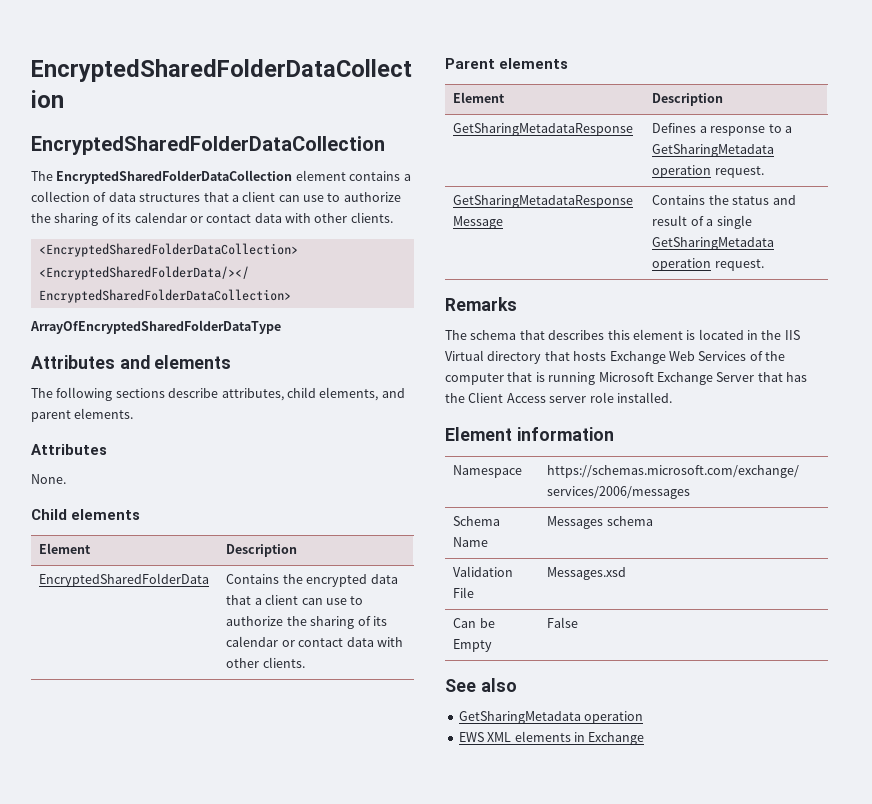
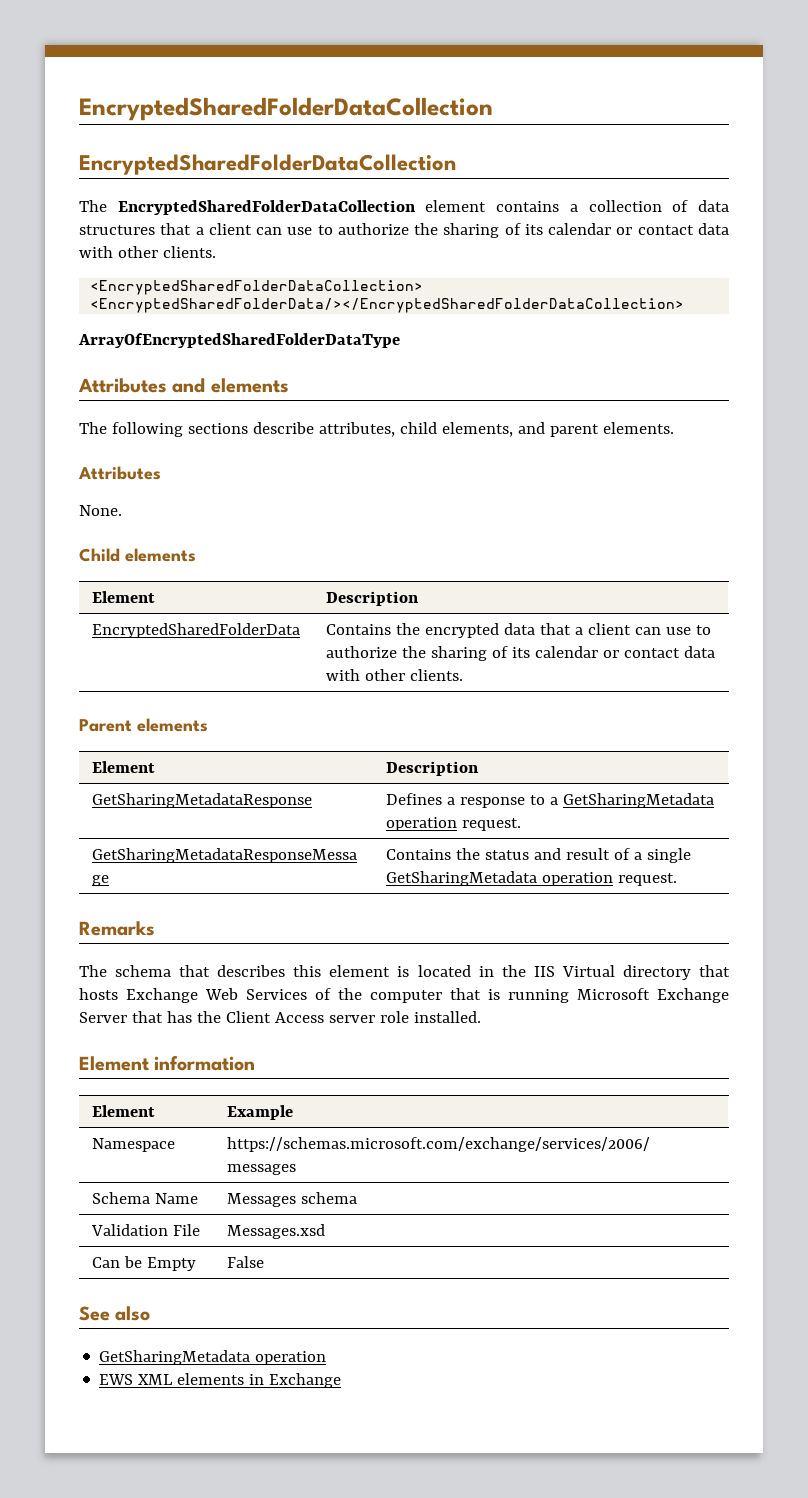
(614, 434) none -> [91,1105,155,1117] [226,1105,293,1120] // Element | Example

